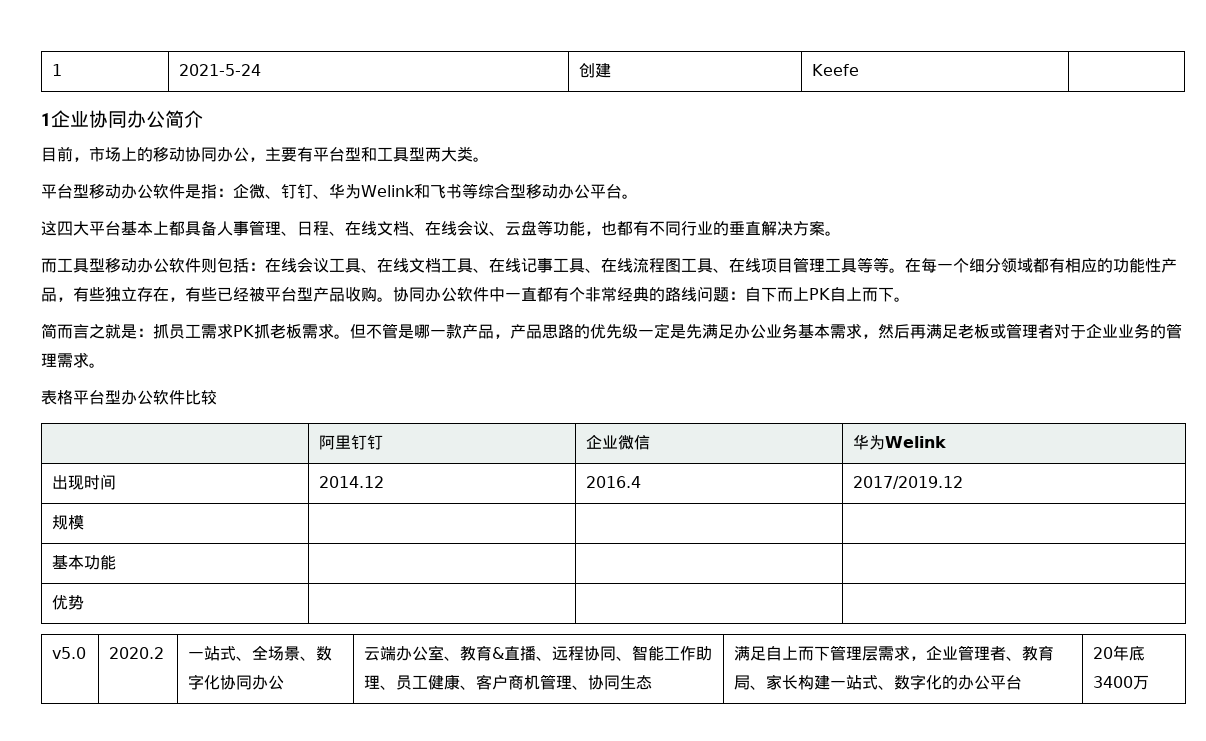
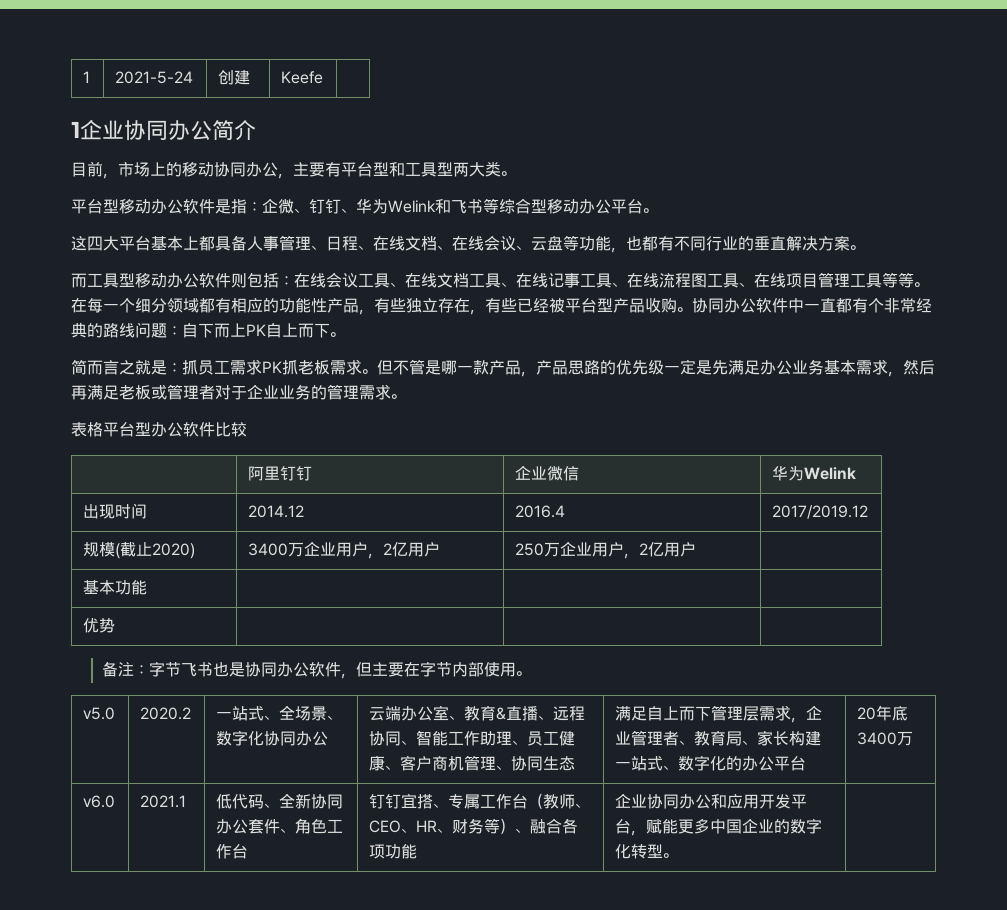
[52,555,117,570] [52,595,85,610] | | | // 基本功能 | | | // 优势 | | | -> [115,542,196,559] [248,541,441,559] [515,541,697,559] [83,580,148,595] [83,618,116,633] [102,661,532,679] (截止2020) | 3400万企业用户，2亿用户 | 250万企业用户，2亿用户 | // 基本功能 | | | // 优势 | | | // 备注：字节飞书也是协同办公软件，但主要在字节内部使用。
(1150, 682) none -> [83,795,116,808] [140,795,187,808] [216,793,344,809] [216,818,344,834] [216,844,249,859] [369,793,591,809] [369,818,579,834] [369,844,418,859] [615,793,808,809] [615,818,823,836] [615,844,679,859] // v6.0 | 2021.1 | 低代码、全新协同办公套件、角色工作台 | 钉钉宜搭、专属工作台（教师、CEO、HR、财务等）、融合各项功能 | 企业协同办公和应用开发平台，赋能更多中国企业的数字化转型。 |

